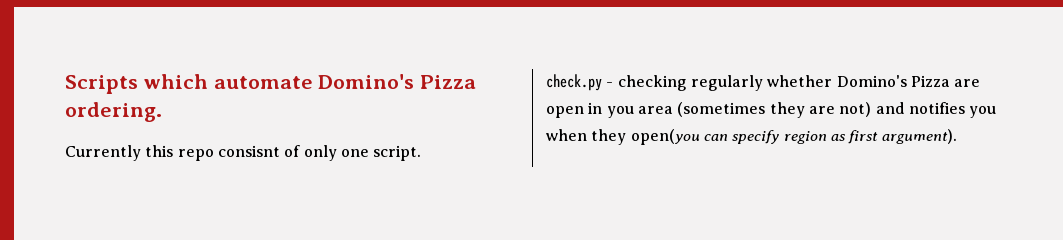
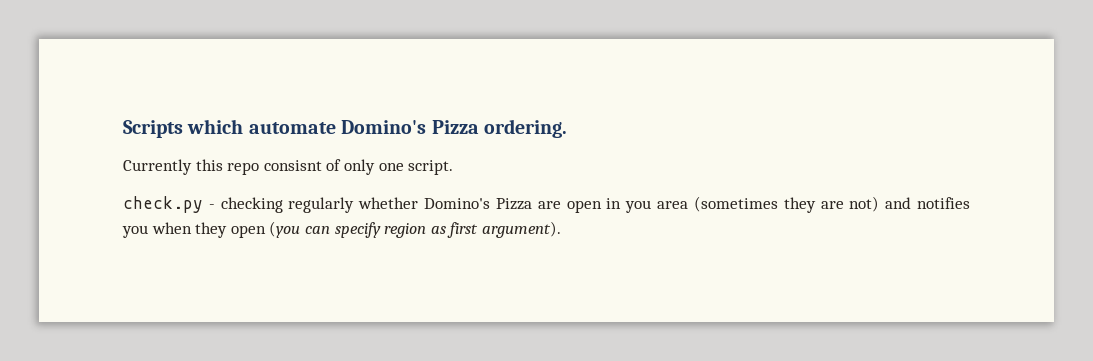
[630,129,700,145] open(you -> [230,221,301,238] open (you

